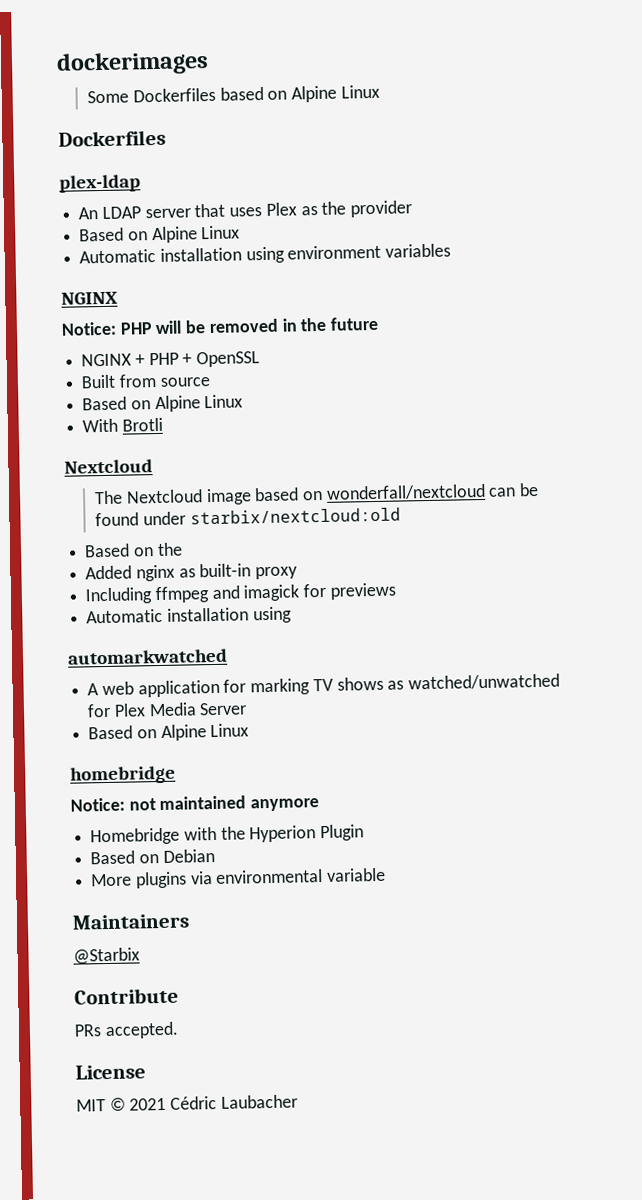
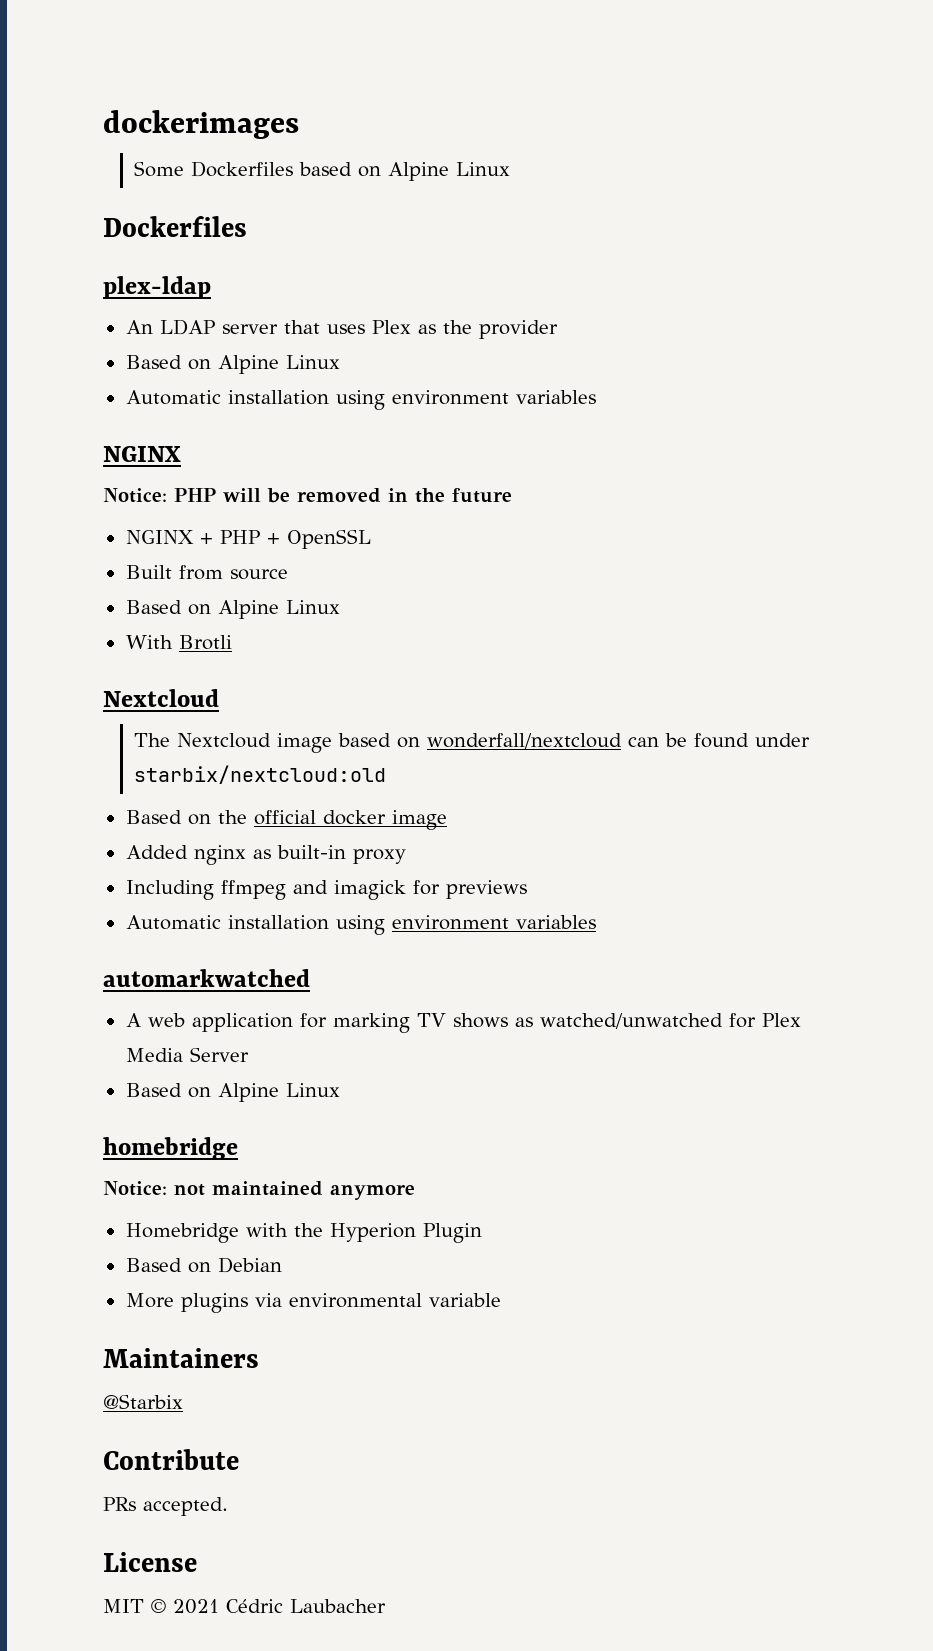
(183, 549) none -> [253,810,447,830] official docker image
(292, 615) none -> [391,915,596,930] environment variables

